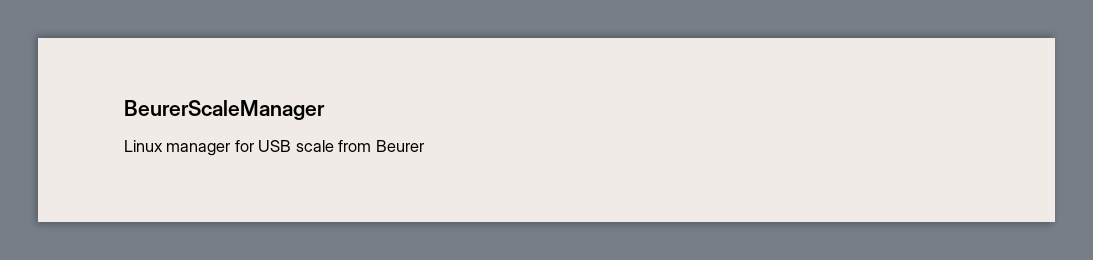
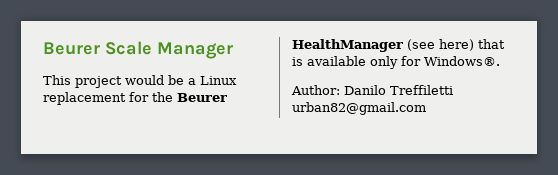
[124,100,325,120] [124,140,424,156] BeurerScaleManager // Linux manager for USB scale from Beurer -> [43,41,233,59] [43,75,237,88] [43,92,227,105] [292,39,505,52] [292,56,500,69] [291,85,453,95] [292,102,426,115] Beurer Scale Manager // This project would be a Linux replacement for the Beurer HealthManager (see here) that is available only for Windows®. // Author: Danilo Treffiletti urban82@gmail.com

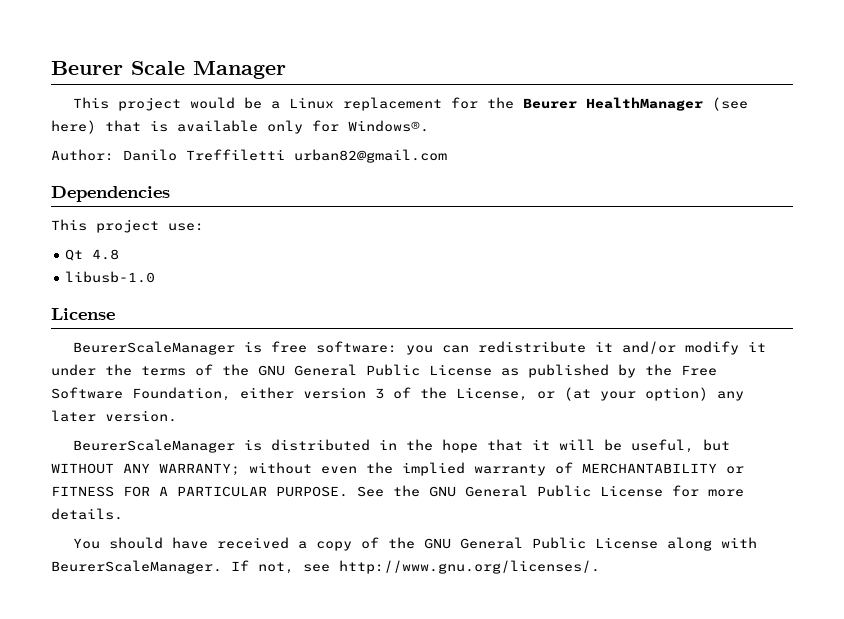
(426, 108) none -> [51,186,170,202] [51,219,204,233] [65,249,120,261] [65,271,156,283] [51,308,115,320] [72,341,766,355] [51,364,717,378] [51,387,744,401] [51,410,177,422] [72,439,730,453] [51,462,744,476] [51,485,744,497] [51,508,123,520] [72,537,757,551] [51,560,600,574] // Dependencies // This project use: // Qt 4.8 // libusb-1.0 // License // BeurerScaleManager is free software: you can redistribute it and/or modify it under the terms of the GNU General Public License as published by the Free Software Foundation, either version 3 of the License, or (at your option) any later version. // BeurerScaleManager is distributed in the hope that it will be useful, but WITHOUT ANY WARRANTY; without even the implied warranty of MERCHANTABILITY or FITNESS FOR A PARTICULAR PURPOSE. See the GNU General Public License for more details. // You should have received a copy of the GNU General Public License along with BeurerScaleManager. If not, see http://www.gnu.org/licenses/.

